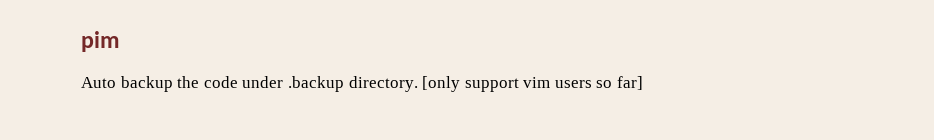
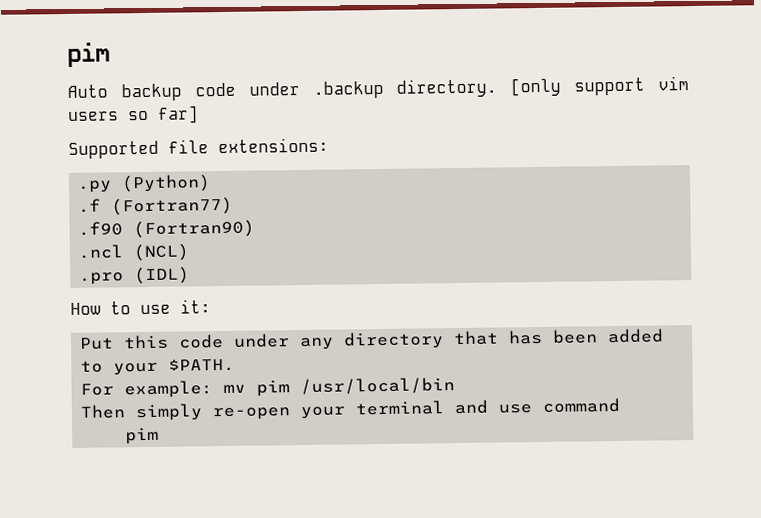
[177,76,200,88] the -> (182, 92) none
(644, 83) none -> [68,137,329,159] [77,174,212,193] [78,196,234,216] [78,219,256,239] [78,243,191,262] [79,266,191,285] [70,299,211,315] [79,328,665,351] [80,358,236,376] [80,377,456,399] [80,397,621,422] [125,427,160,445] // Supported file extensions: // .py (Python) // .f (Fortran77) // .f90 (Fortran90) // .ncl (NCL) // .pro (IDL) // How to use it: // Put this code under any directory that has been added to your $PATH. // For example: mv pim /usr/local/bin // Then simply re-open your terminal and use command // pim

